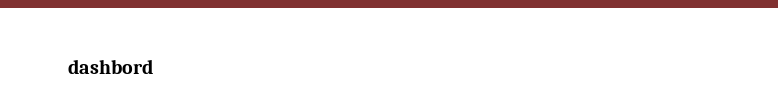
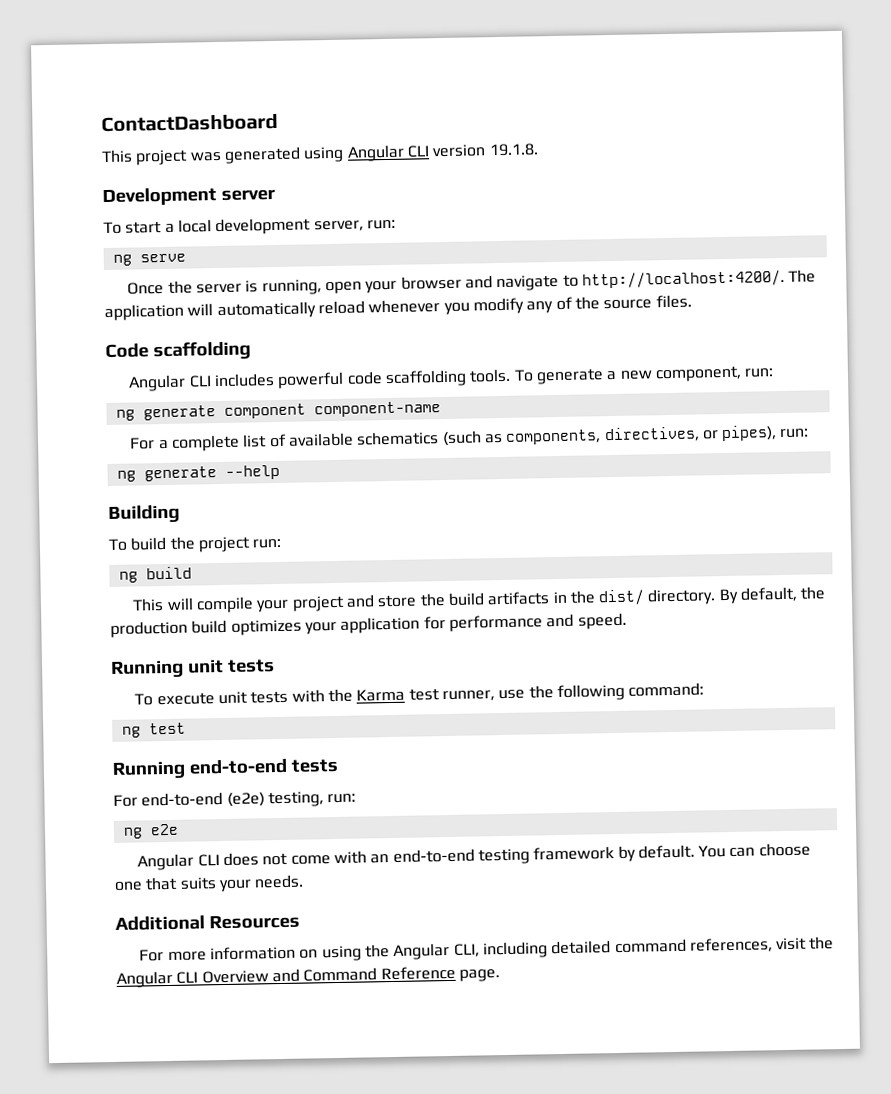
[68,59,153,74] dashbord -> [101,113,278,133] [101,143,539,166] [102,187,276,207] [103,217,396,236] [112,253,186,266] [127,269,817,296] [104,294,692,322] [105,340,251,362] [128,365,775,392] [115,401,441,421] [130,425,810,452] [116,464,280,482] [108,504,180,524] [108,536,282,553] [118,566,192,583] [132,586,826,614] [110,612,627,638] [110,658,275,679] [134,682,705,706] [121,722,186,738] [112,758,338,780] [113,791,357,808] [122,823,179,839] [137,842,811,871] [114,874,305,893] [115,914,300,931] [139,936,835,962] [116,965,500,988] ContactDashboard // This project was generated using Angular CLI version 19.1.8. // Development server // To start a local development server, run: // ng serve // Once the server is running, open your browser and navigate to http://localhost:4200/. The application will automatically reload whenever you modify any of the source files. // Code scaffolding // Angular CLI includes powerful code scaffolding tools. To generate a new component, run: // ng generate component component-name // For a complete list of available schematics (such as components, directives, or pipes), run: // ng generate --help // Building // To build the project run: // ng build // This will compile your project and store the build artifacts in the dist/ directory. By default, the production build optimizes your application for performance and speed. // Running unit tests // To execute unit tests with the Karma test runner, use the following command: // ng test // Running end-to-end tests // For end-to-end (e2e) testing, run: // ng e2e // Angular CLI does not come with an end-to-end testing framework by default. You can choose one that suits your needs. // Additional Resources // For more information on using the Angular CLI, including detailed command references, visit the Angular CLI Overview and Command Reference page.

